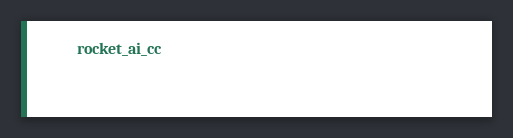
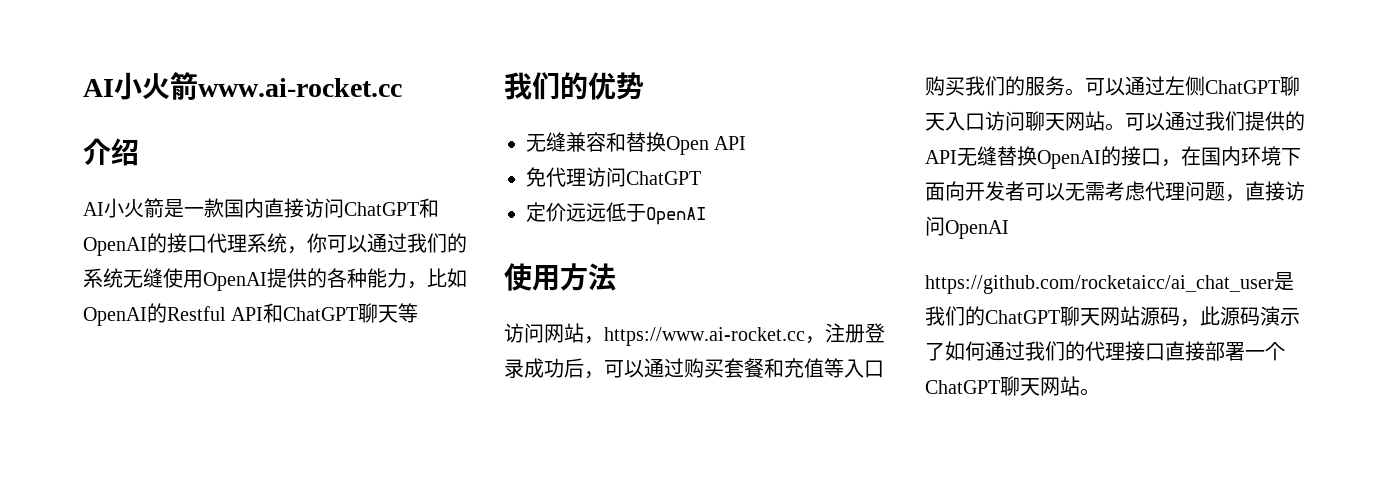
[77,42,162,56] rocket_ai_cc -> [83,72,402,100] [83,138,139,166] [83,198,439,218] [83,233,467,256] [83,268,467,291] [83,303,419,326] [504,72,644,100] [526,132,747,155] [526,167,701,187] [526,202,706,225] [504,263,616,291] [504,323,885,346] [504,358,884,379] [925,76,1300,96] [925,111,1305,131] [925,146,1301,169] [925,181,1305,202] [925,216,1009,239] [925,272,1294,294] [925,306,1300,327] [925,341,1285,361] [925,376,1100,396] AI小火箭www.ai-rocket.cc // 介绍 // AI小火箭是一款国内直接访问ChatGPT和OpenAI的接口代理系统，你可以通过我们的系统无缝使用OpenAI提供的各种能力，比如OpenAI的Restful API和ChatGPT聊天等 // 我们的优势 // 无缝兼容和替换Open API // 免代理访问ChatGPT // 定价远远低于OpenAI // 使用方法 // 访问网站，https://www.ai-rocket.cc，注册登录成功后，可以通过购买套餐和充值等入口购买我们的服务。可以通过左侧ChatGPT聊天入口访问聊天网站。可以通过我们提供的API无缝替换OpenAI的接口，在国内环境下面向开发者可以无需考虑代理问题，直接访问OpenAI // https://github.com/rocketaicc/ai_chat_user是我们的ChatGPT聊天网站源码，此源码演示了如何通过我们的代理接口直接部署一个ChatGPT聊天网站。

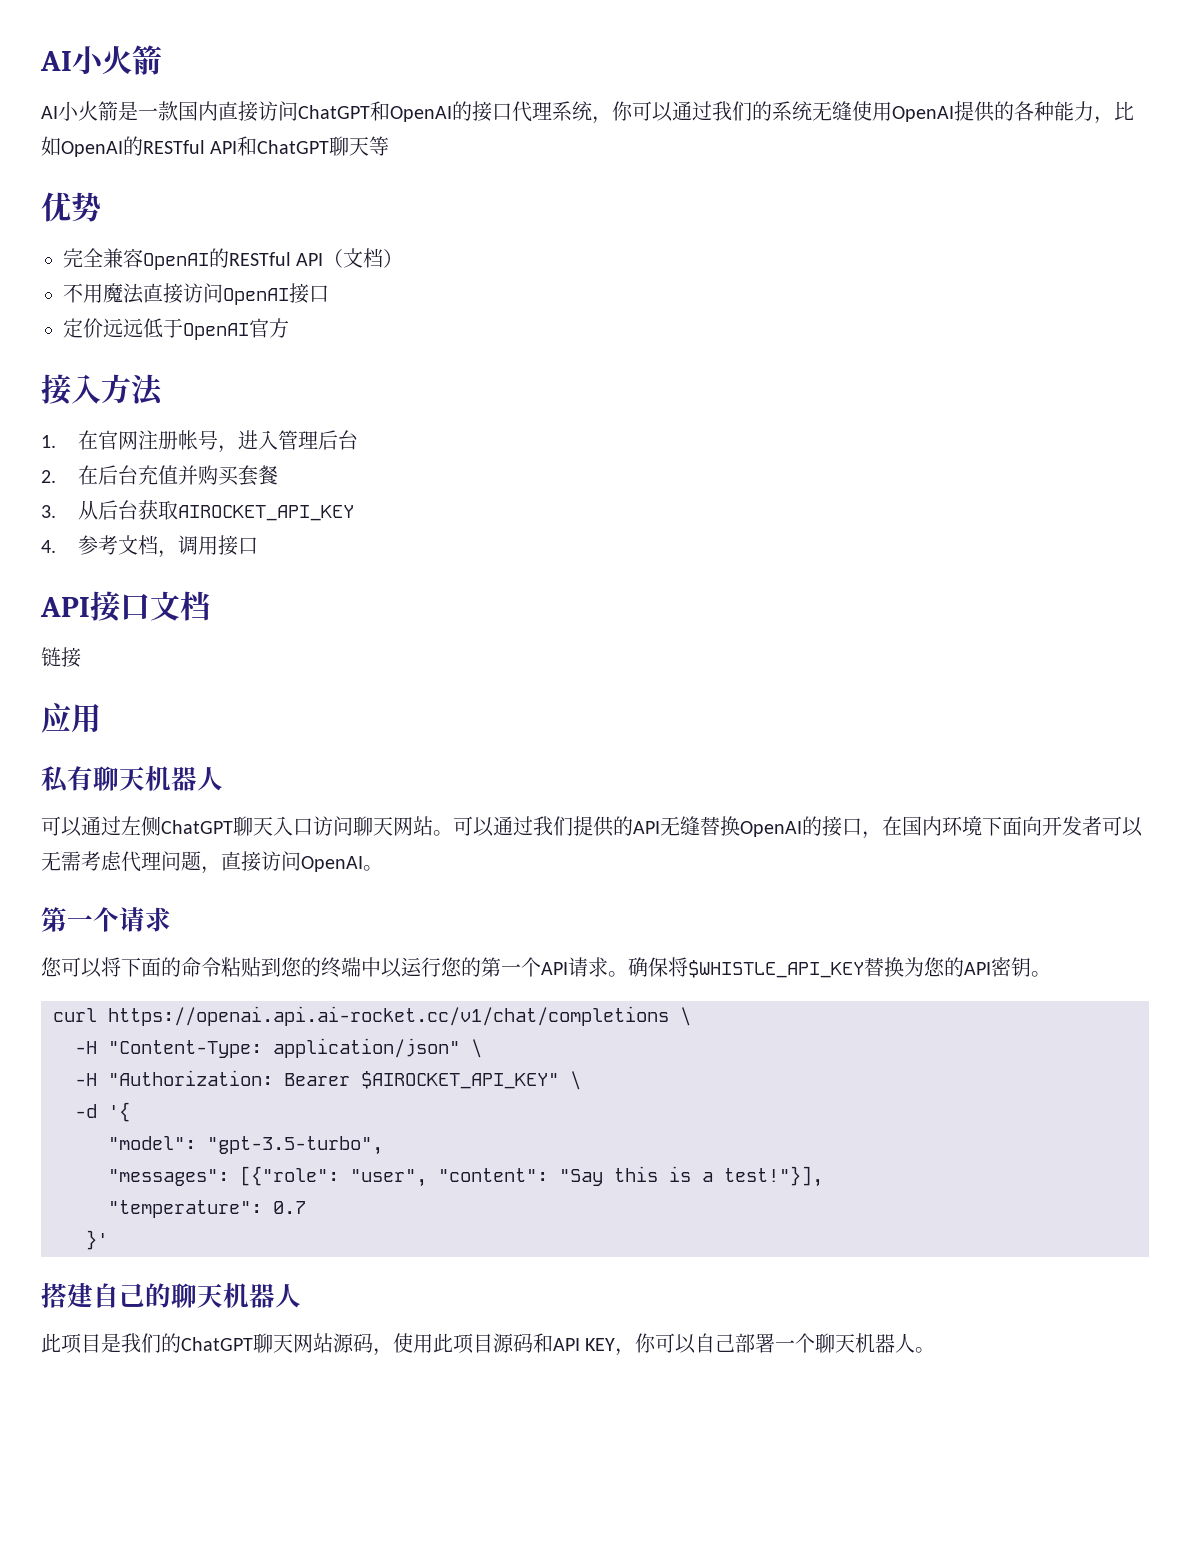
[83,72,402,100] [83,138,139,166] AI小火箭www.ai-rocket.cc // 介绍 -> [40,45,162,75] AI小火箭
[167,306,226,321] Restful -> [143,140,205,154] RESTful
[504,72,588,100] 我们的 -> (390, 146) none
[526,132,747,155] [526,167,701,187] 无缝兼容和替换Open API // 免代理访问ChatGPT -> [63,248,404,270] [63,283,329,305] 完全兼容OpenAI的RESTful API（文档） // 不用魔法直接访问OpenAI接口
[504,263,560,291] // 使用 -> [249,318,289,338] [41,374,101,405] 官方 // 接入
[504,323,885,346] [504,358,884,379] [925,76,1085,96] 访问网站，https://www.ai-rocket.cc，注册登录成功后，可以通过购买套餐和充值等入口购买我们的服务。 -> [41,430,359,453] [41,465,279,486] [41,500,355,521] [41,535,259,558] [40,591,210,622] [41,647,81,668] [41,703,101,733] [41,765,223,793] 1.在官网注册帐号，进入管理后台 // 2.在后台充值并购买套餐 // 3.从后台获取AIROCKET_API_KEY // 4.参考文档，调用接口 // API接口文档 // 链接 // 应用 // 私有聊天机器人 //
[925,275,1274,294] // https://github.com/rocketaicc/ai_chat_user -> [363,865,383,871] [41,907,171,932] [41,957,1051,978] [53,1006,691,1026] [75,1038,482,1058] [75,1070,581,1090] [75,1102,130,1122] [108,1136,383,1155] [108,1166,823,1187] [108,1200,306,1218] [86,1230,108,1250] [41,1282,301,1308] [41,1333,101,1354] 。 // 第一个请求 // 您可以将下面的命令粘贴到您的终端中以运行您的第一个API请求。确保将$WHISTLE_API_KEY替换为您的API密钥。 // curl https://openai.api.ai-rocket.cc/v1/chat/completions \ // -H "Content-Type: application/json" \ // -H "Authorization: Bearer $AIROCKET_API_KEY" \ // -d '{ // "model": "gpt-3.5-turbo", // "messages": [{"role": "user", "content": "Say this is a test!"}], // "temperature": 0.7 // }' // 搭建自己的聊天机器人 // 此项目
[1200,306,1300,326] [925,341,1285,361] [925,376,1080,396] 此源码演示了如何通过我们的代理接口直接部署一个ChatGPT聊天网站 -> [393,1333,916,1356] 使用此项目源码和API KEY，你可以自己部署一个聊天机器人

